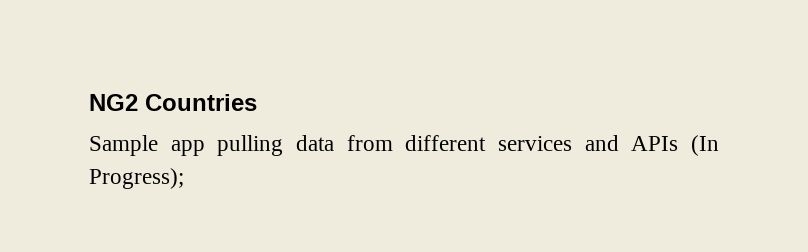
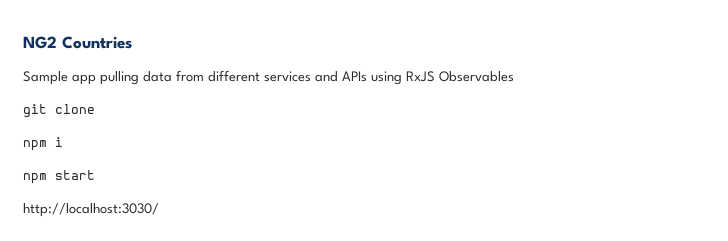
[691,135,719,156] [89,168,184,189] (In Progress); -> [371,71,514,85] [23,104,95,118] [23,137,63,151] [23,170,95,184] [23,203,159,217] using RxJS Observables // git clone // npm i // npm start // http://localhost:3030/

